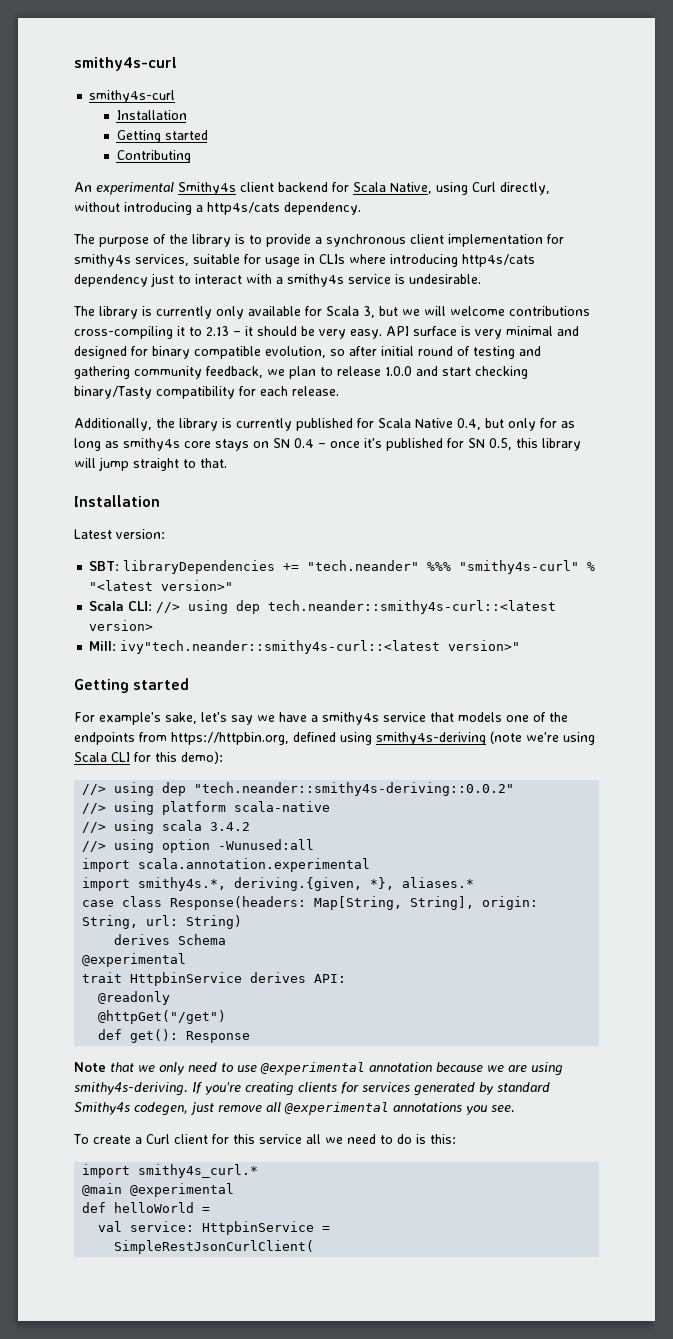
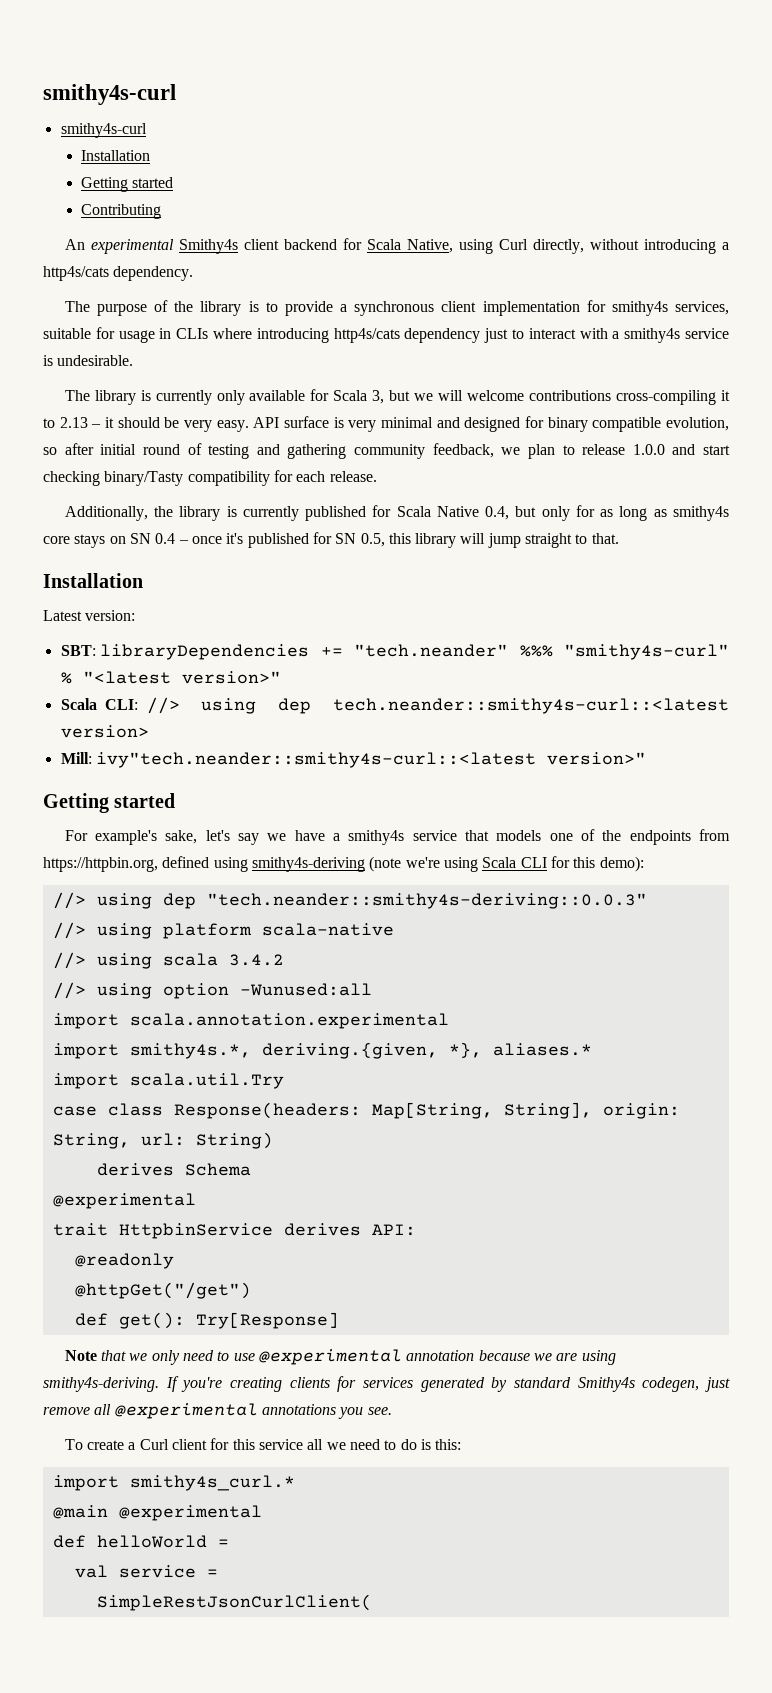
[194,782,515,796] "tech.neander::smithy4s-deriving::0.0.2" -> [206,893,647,909] "tech.neander::smithy4s-deriving::0.0.3"
(475, 882) none -> [52,1073,284,1089] // import scala.util.Try
[186,1031,251,1043] Response -> [195,1312,339,1329] Try[Response]
[130,1221,315,1235] service: HttpbinService -> [118,1565,196,1578] service

